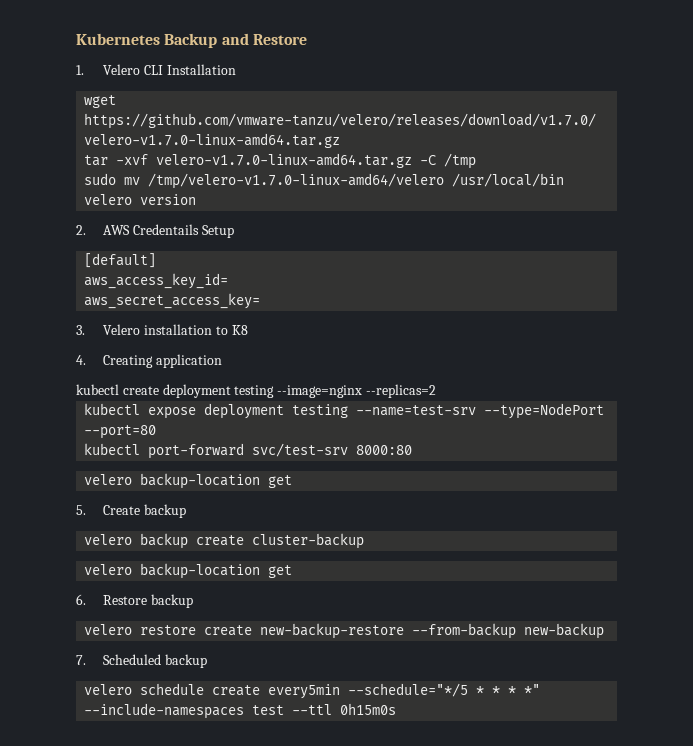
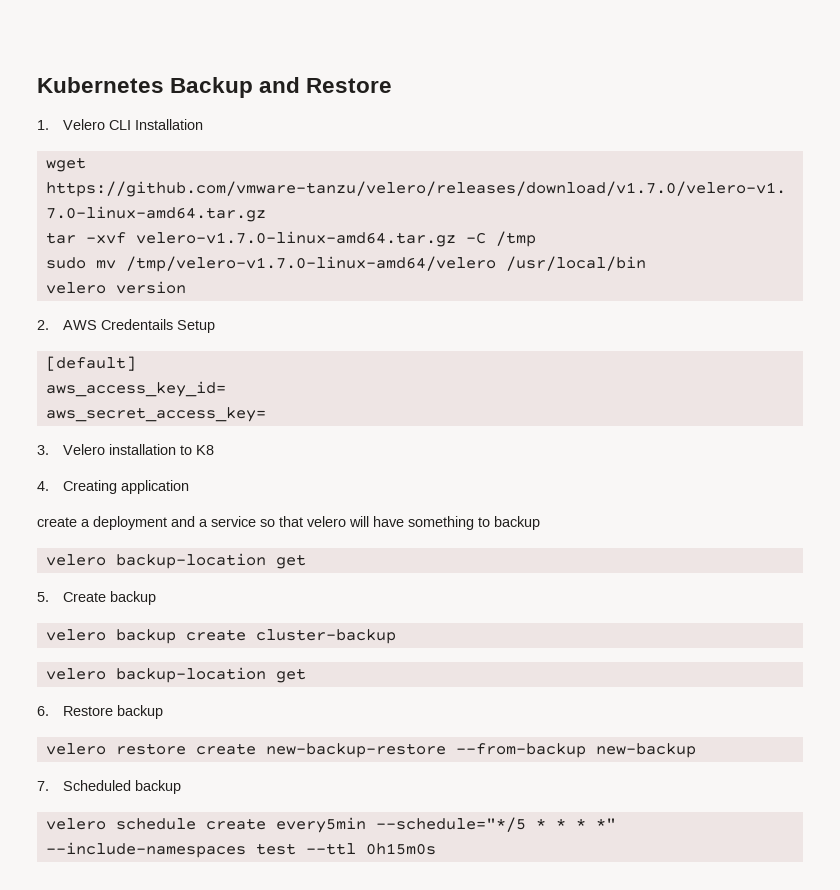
[76,384,436,398] [84,403,605,419] [84,425,157,439] [84,443,413,459] kubectl create deployment testing --image=nginx --replicas=2 // kubectl expose deployment testing --name=test-srv --type=NodePort --port=80 // kubectl port-forward svc/test-srv 8000:80 -> [37,516,540,530] create a deployment and a service so that velero will have something to backup

